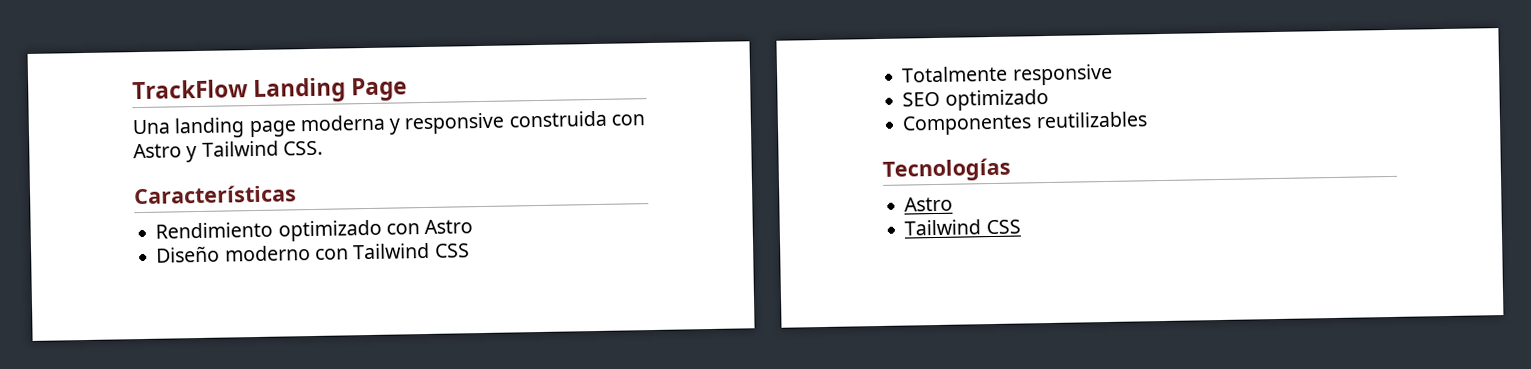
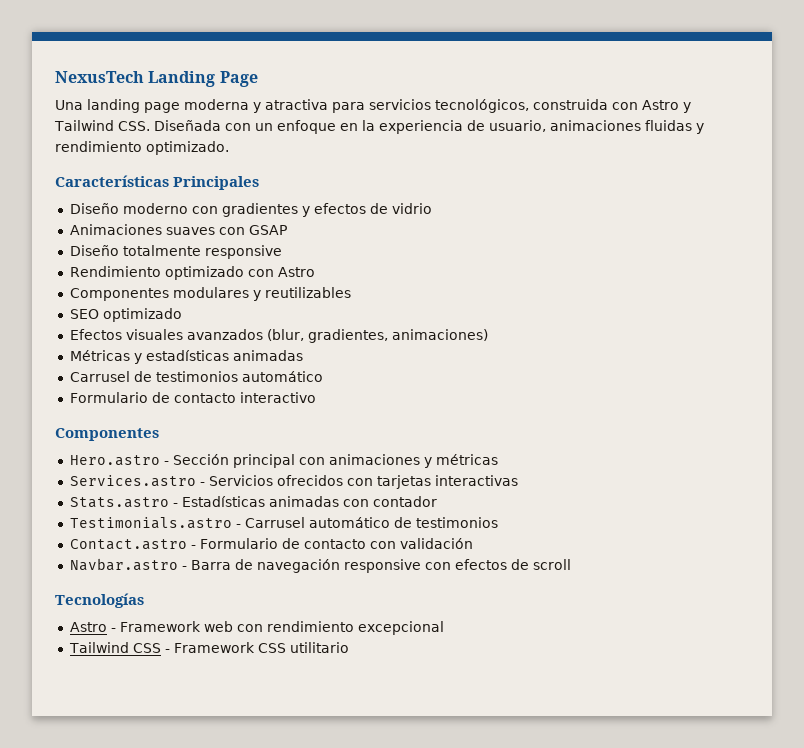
[132,79,249,100] TrackFlow -> [55,71,144,83] NexusTech
[404,112,506,135] responsive -> [265,99,529,113] atractiva para servicios tecnológicos,
[133,184,297,205] [155,219,474,242] [156,242,470,263] [901,63,1113,86] [902,88,1049,111] [902,111,1148,136] [882,157,1011,182] [904,196,954,212] [904,219,1021,236] // Características // Rendimiento optimizado con Astro // Diseño moderno con Tailwind CSS // Totalmente responsive // SEO optimizado // Componentes reutilizables // Tecnologías // Astro // Tailwind CSS -> [153,120,704,134] [55,141,229,155] [55,175,260,190] [69,203,432,217] [69,224,287,235] [69,245,282,259] [69,266,315,280] [69,287,351,301] [69,308,182,322] [69,329,488,343] [69,350,303,364] [69,371,323,382] [69,392,316,403] [55,428,159,441] [69,454,498,468] [69,475,518,489] [69,496,437,508] [69,517,498,529] [69,538,473,550] [69,558,571,573] [55,593,144,608] [69,621,444,635] [68,642,349,653] Diseñada con un enfoque en la experiencia de usuario, animaciones fluidas y rendimiento optimizado. // Características Principales // Diseño moderno con gradientes y efectos de vidrio // Animaciones suaves con GSAP // Diseño totalmente responsive // Rendimiento optimizado con Astro // Componentes modulares y reutilizables // SEO optimizado // Efectos visuales avanzados (blur, gradientes, animaciones) // Métricas y estadísticas animadas // Carrusel de testimonios automático // Formulario de contacto interactivo // Componentes // Hero.astro - Sección principal con animaciones y métricas // Services.astro - Servicios ofrecidos con tarjetas interactivas // Stats.astro - Estadísticas animadas con contador // Testimonials.astro - Carrusel automático de testimonios // Contact.astro - Formulario de contacto con validación // Navbar.astro - Barra de navegación responsive con efectos de scroll // Tecnologías // Astro - Framework web con rendimiento excepcional // Tailwind CSS - Framework CSS utilitario

